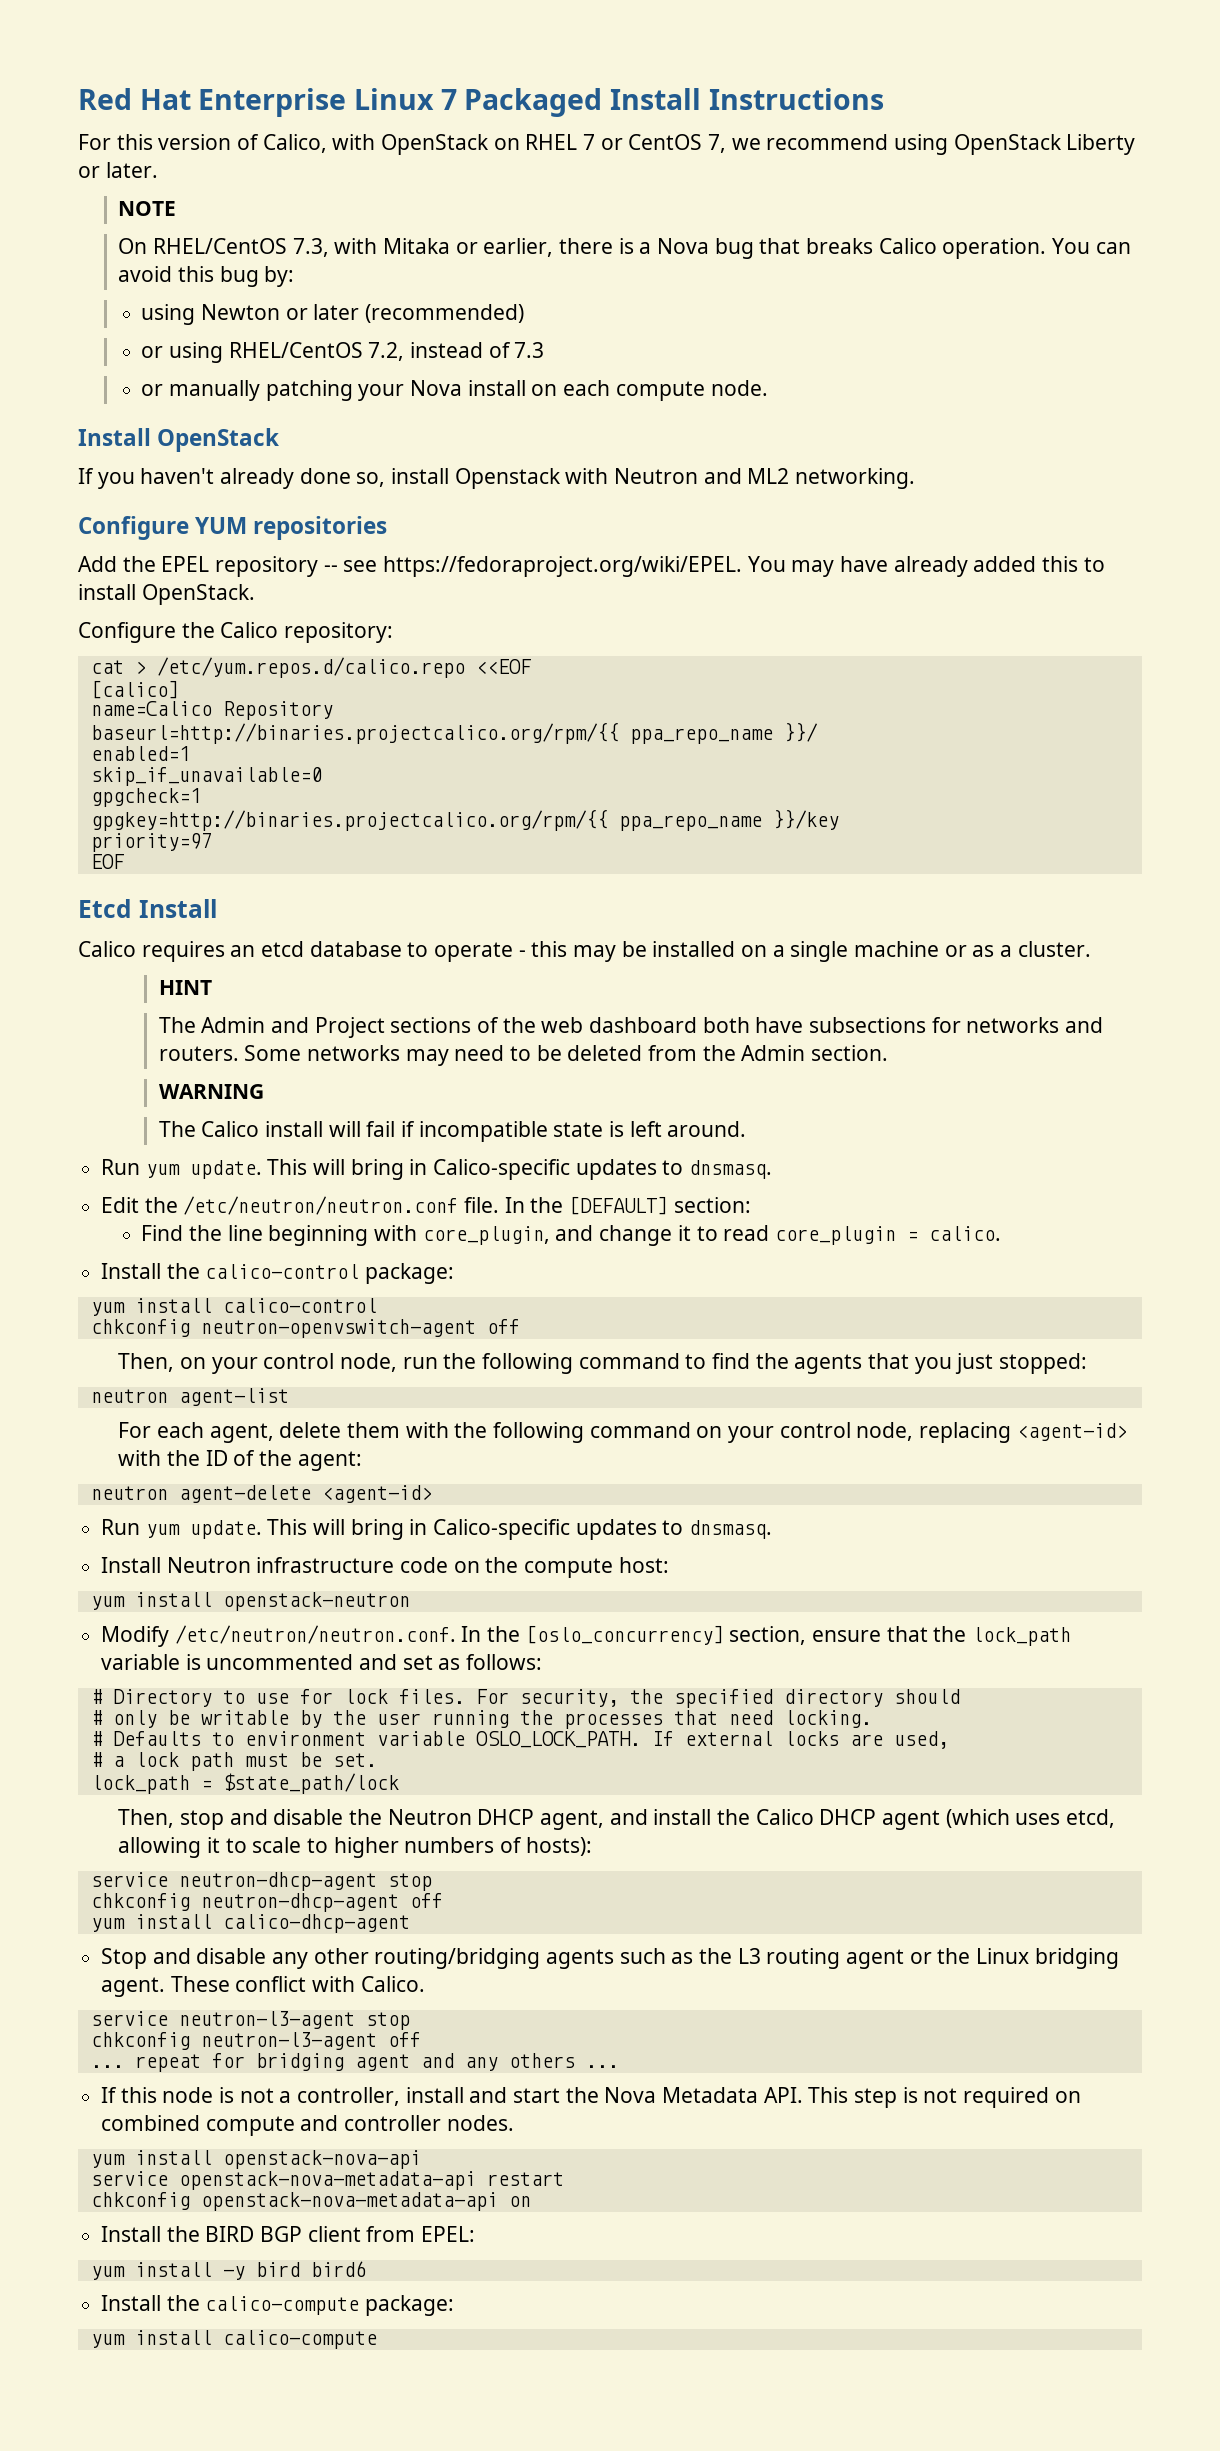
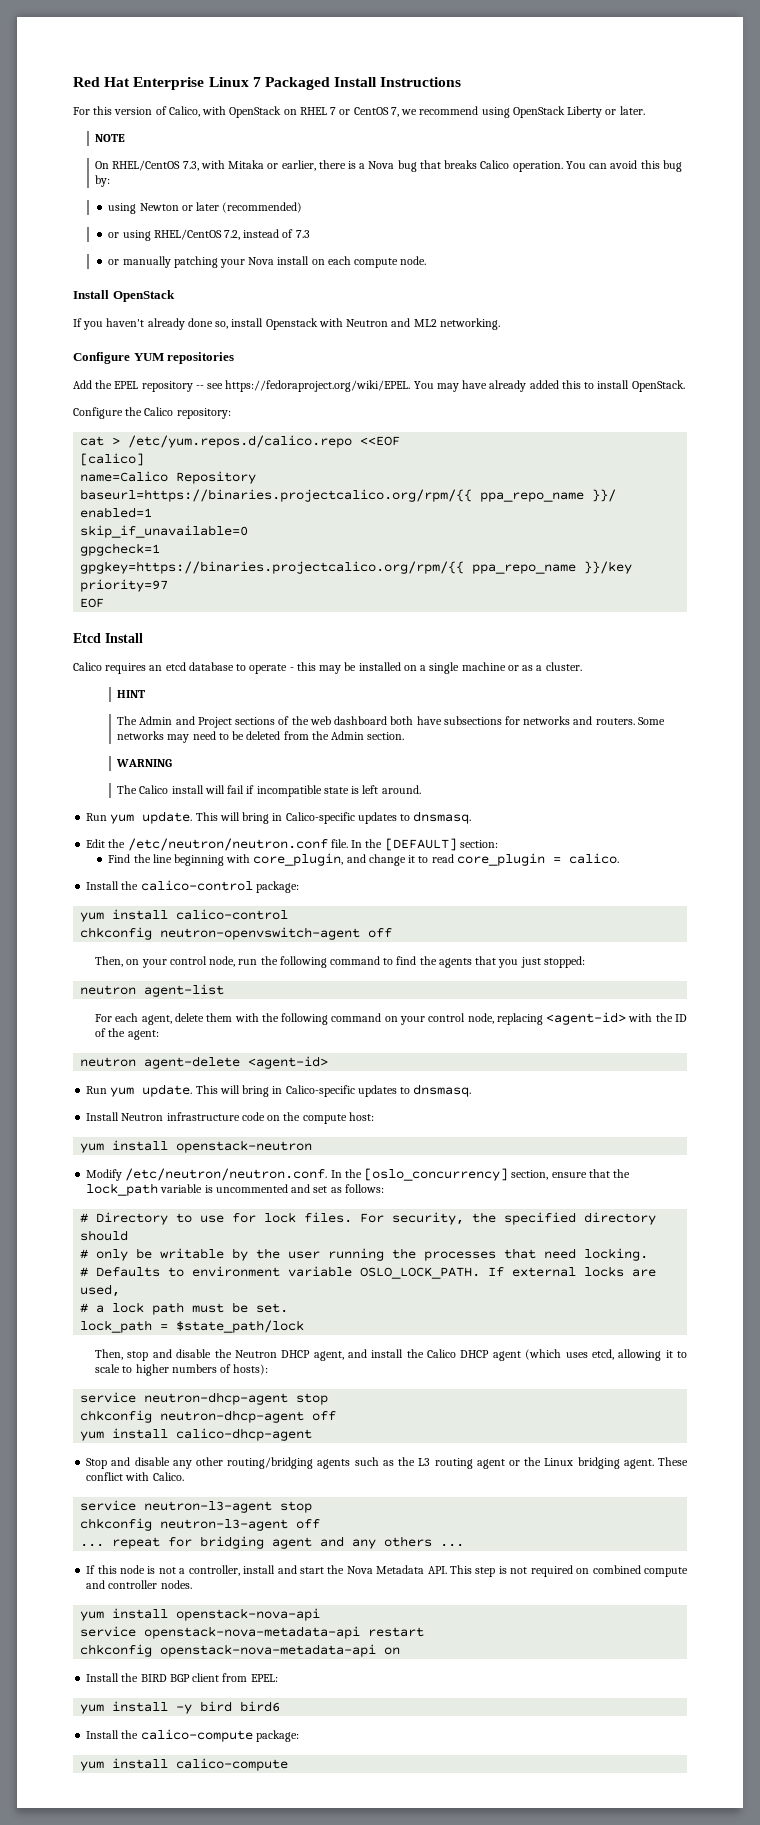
[90,722,619,744] baseurl=http://binaries.projectcalico.org/rpm/{{ -> [80,489,473,502] baseurl=https://binaries.projectcalico.org/rpm/{{
[90,809,608,831] gpgkey=http://binaries.projectcalico.org/rpm/{{ -> [80,561,465,574] gpgkey=https://binaries.projectcalico.org/rpm/{{

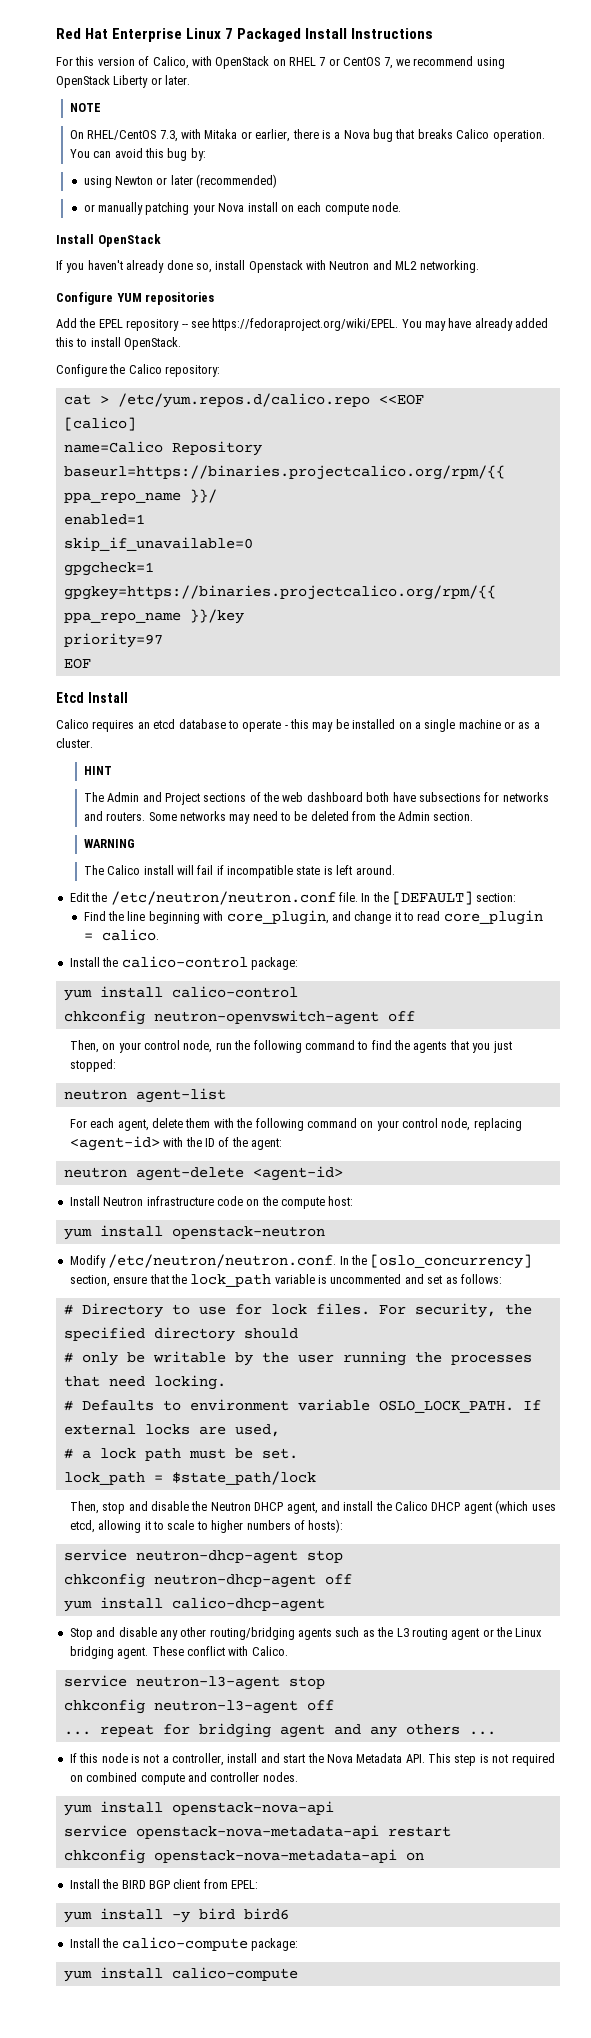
[108,229,310,241] // or using RHEL/CentOS 7.2, instead of 7.3 -> (278, 181) none
[86,811,472,824] // Run yum update. This will bring in Calico-specific updates to dnsmasq. -> (395, 870) none
[86,1084,472,1097] // Run yum update. This will bring in Calico-specific updates to dnsmasq. -> (343, 1173) none

